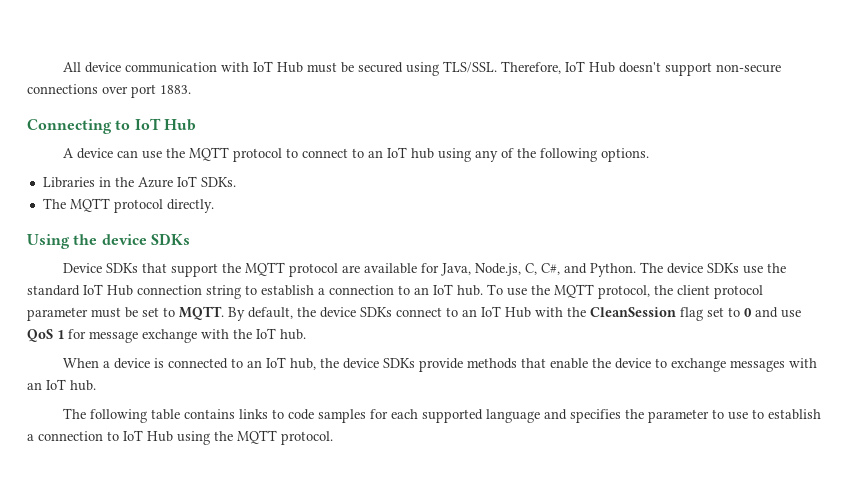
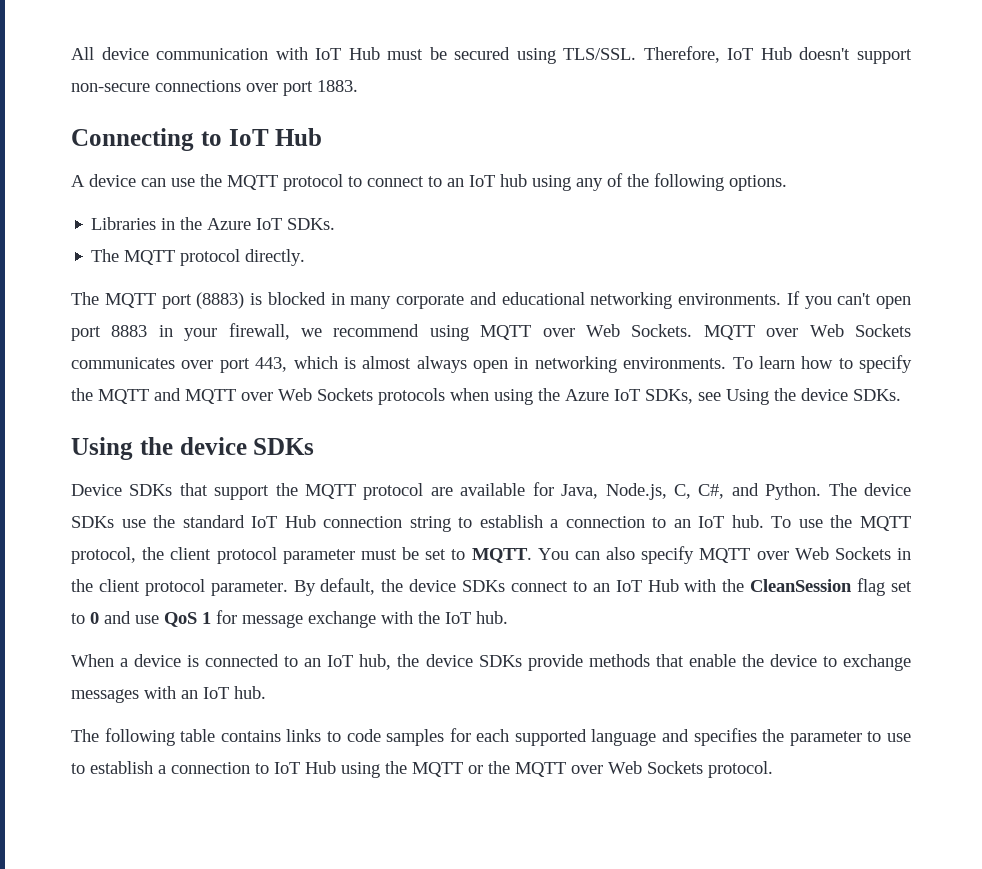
(214, 206) none -> [71,291,911,309] [71,323,911,341] [71,355,912,373] [71,388,901,405] // The MQTT port (8883) is blocked in many corporate and educational networking environments. If you can't open port 8883 in your firewall, we recommend using MQTT over Web Sockets. MQTT over Web Sockets communicates over port 443, which is almost always open in networking environments. To learn how to specify the MQTT and MQTT over Web Sockets protocols when using the Azure IoT SDKs, see Using the device SDKs.
(224, 313) none -> [537,546,911,564] [71,579,288,596] You can also specify MQTT over Web Sockets in the client protocol parameter.
(277, 437) none -> [468,761,703,777] or the MQTT over Web Sockets

